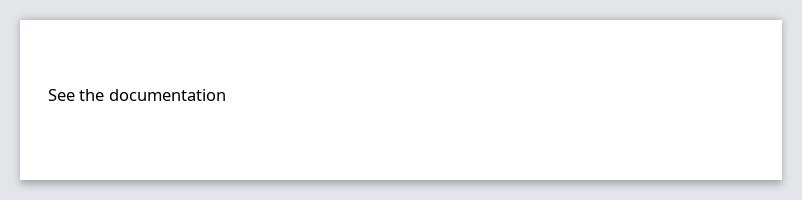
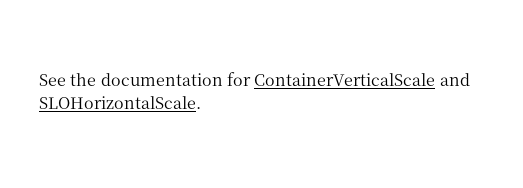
(226, 95) none -> [226,72,470,86] [39,96,201,109] for ContainerVerticalScale and SLOHorizontalScale.

